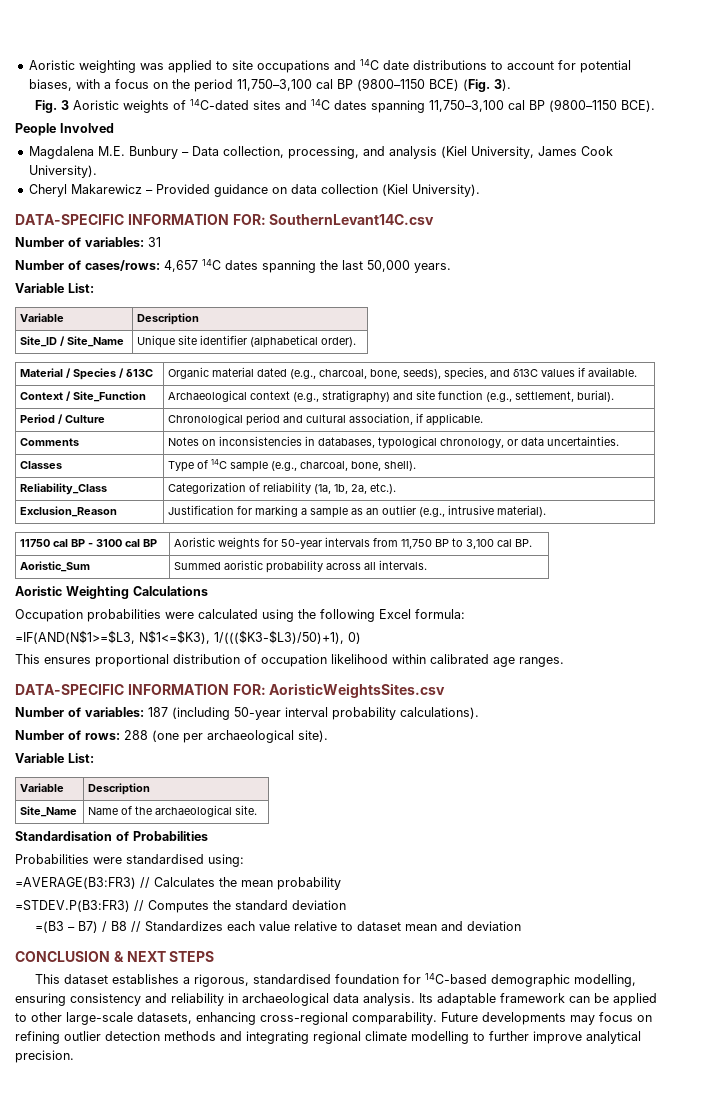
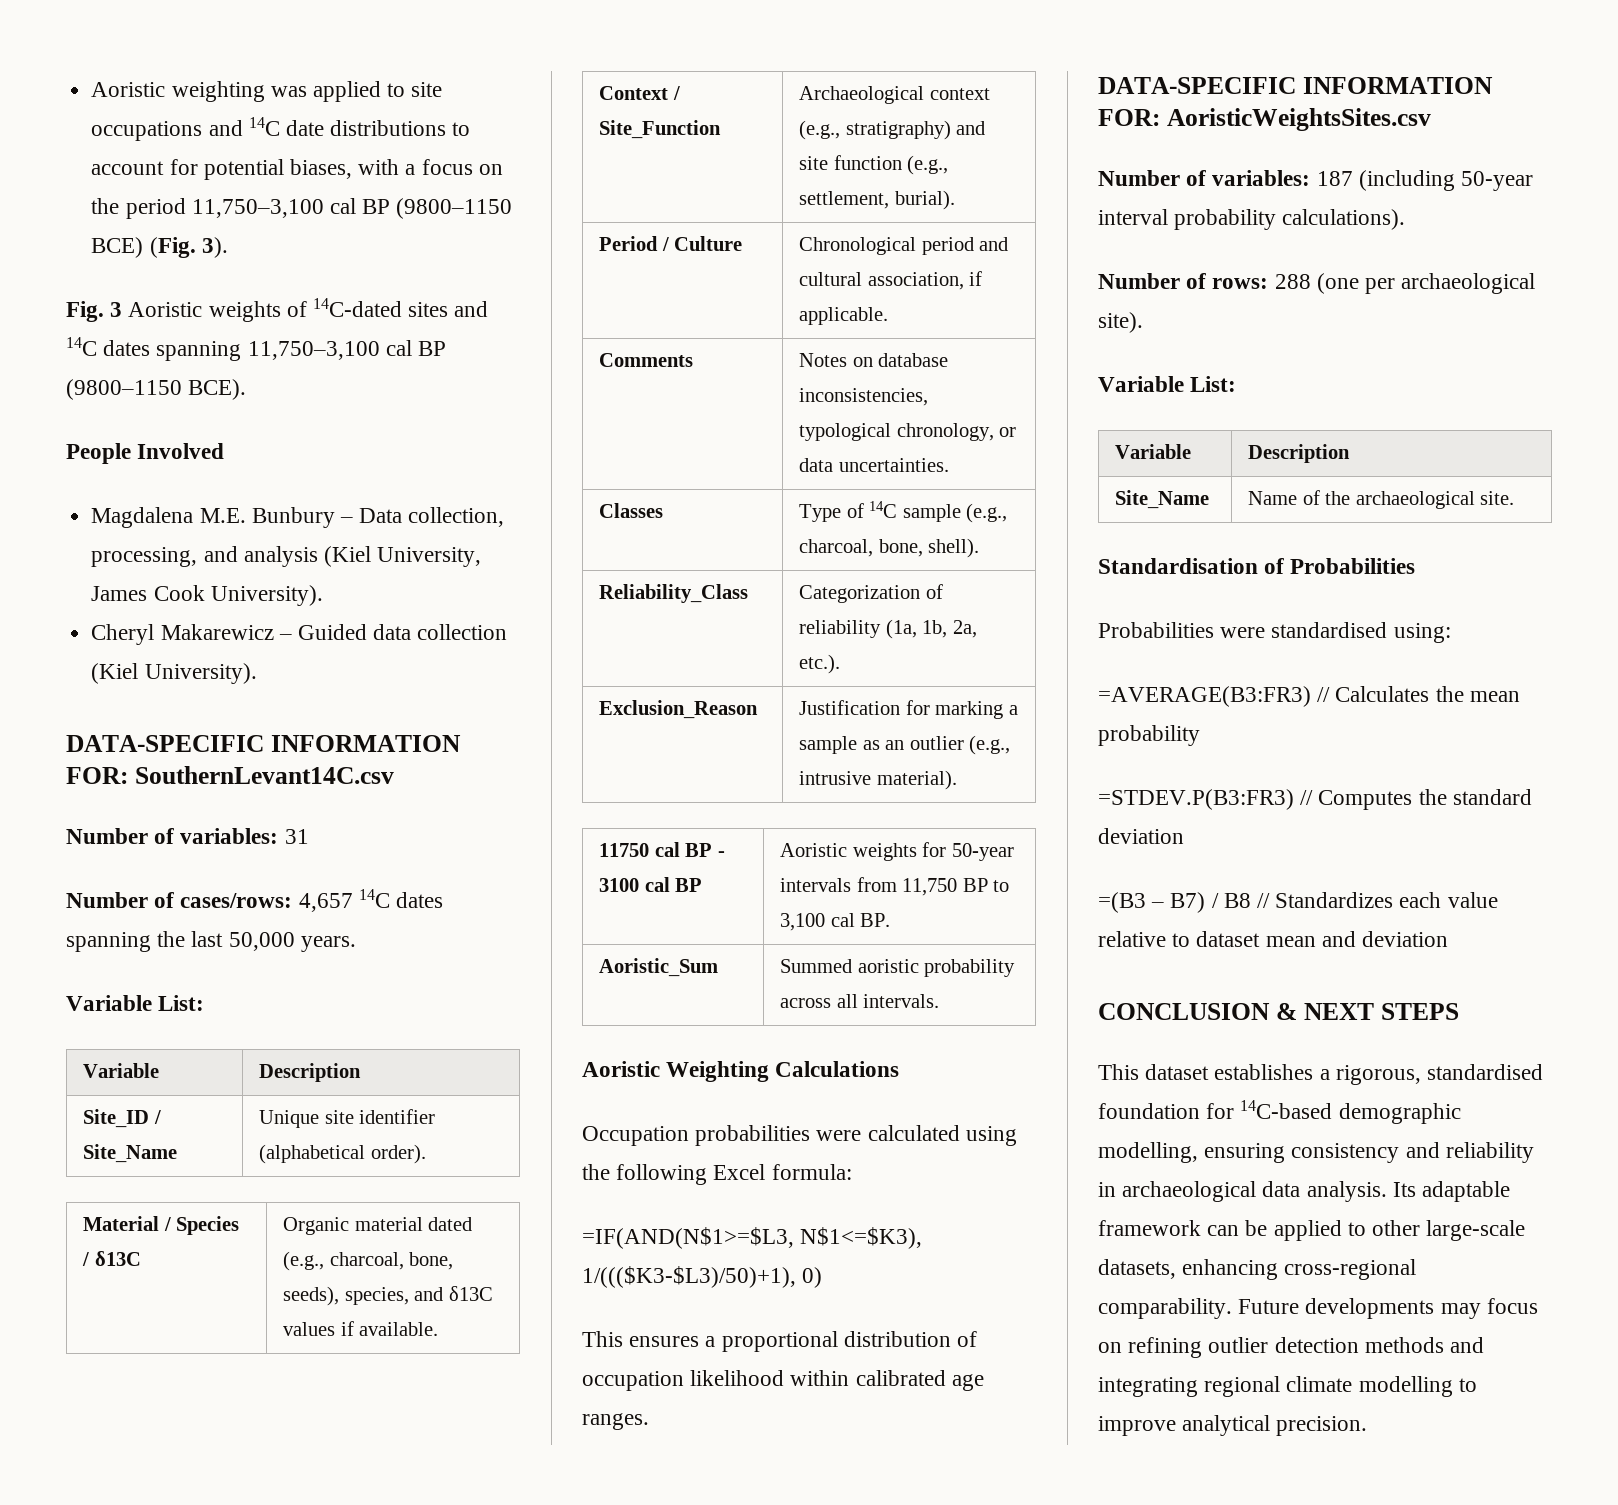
[155,184,287,197] Provided guidance on -> [297,624,367,640] Guided
[219,436,376,448] inconsistencies in databases, -> [878,353,949,367] [799,388,929,406] database inconsistencies,
(91, 660) none -> [705,1336,716,1347] a
[489,1031,529,1041] further -> (1477, 1385) none

